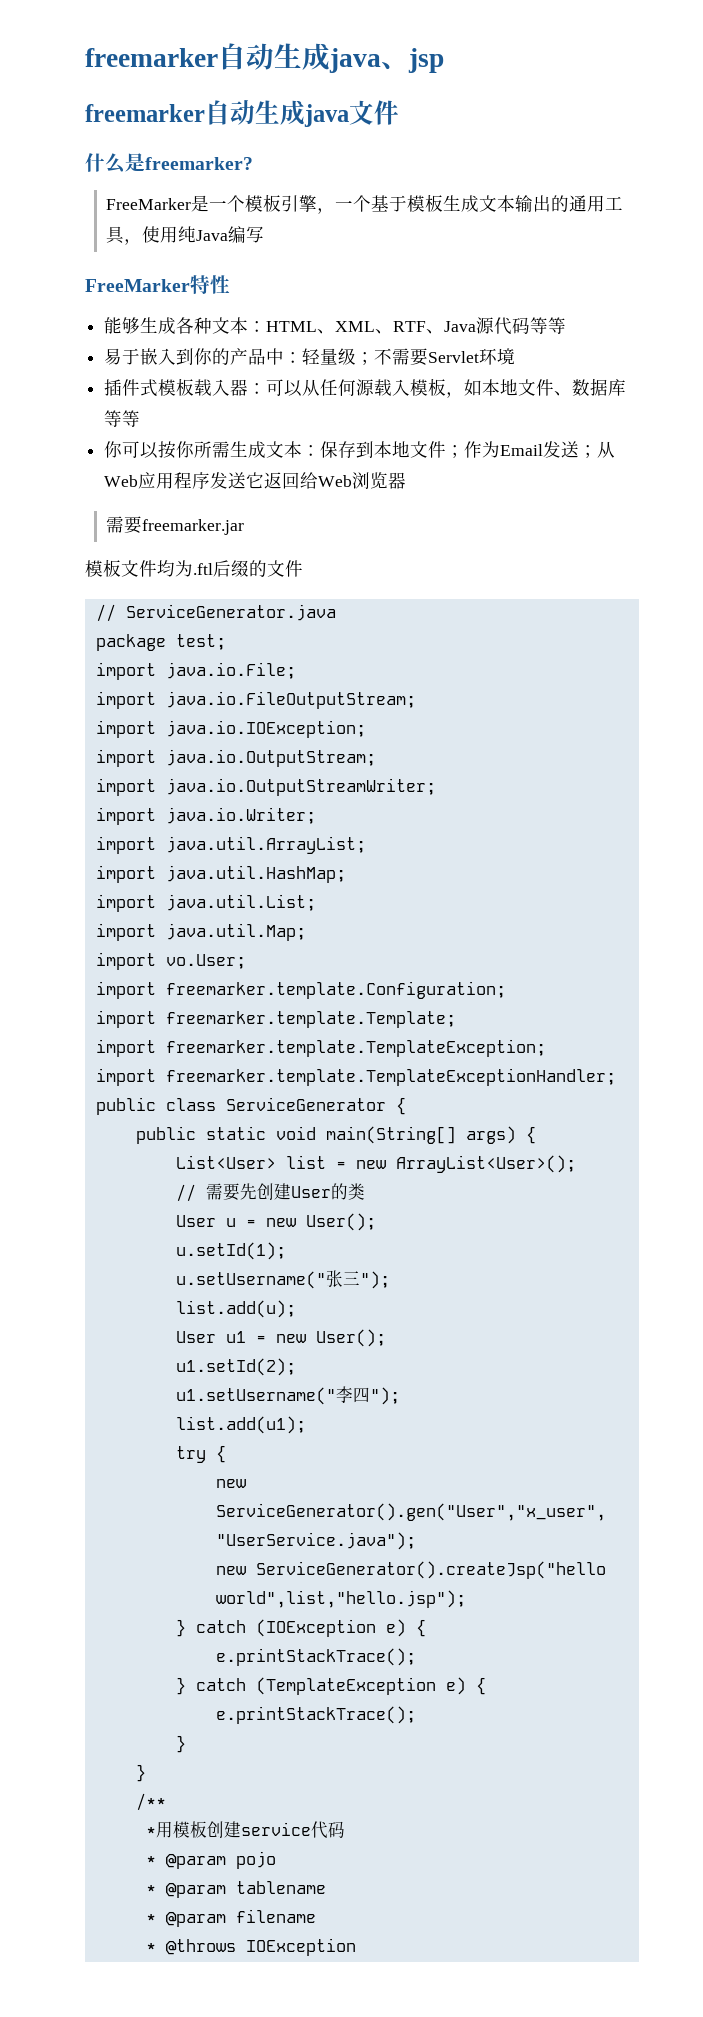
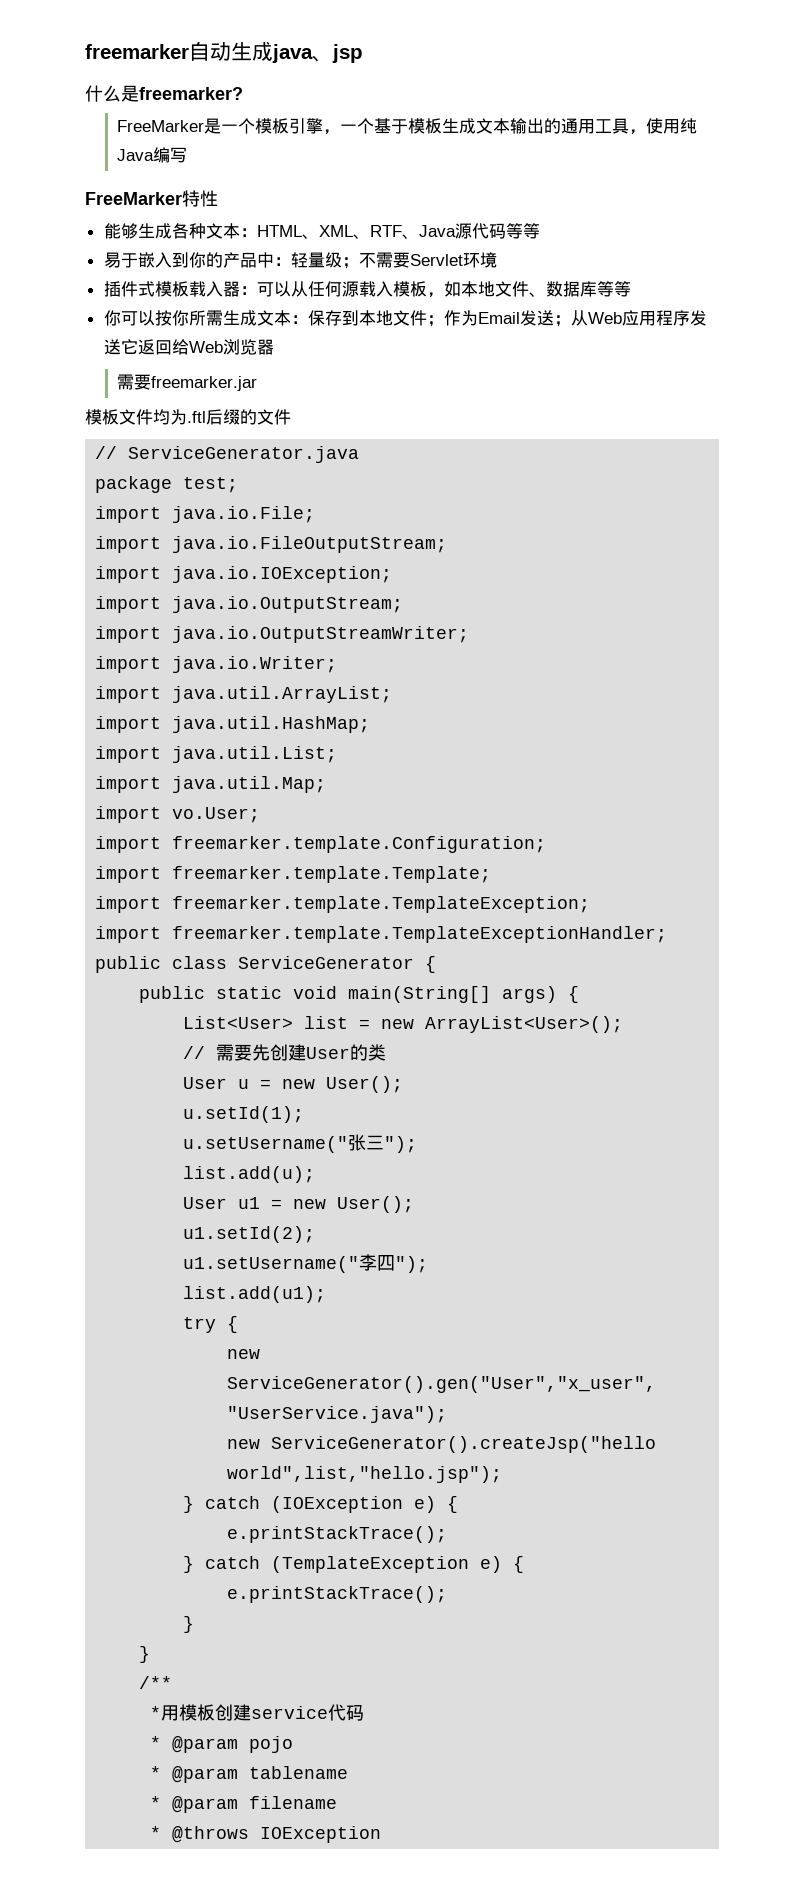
[85,100,399,127] // freemarker自动生成java文件 -> (363, 53) none

